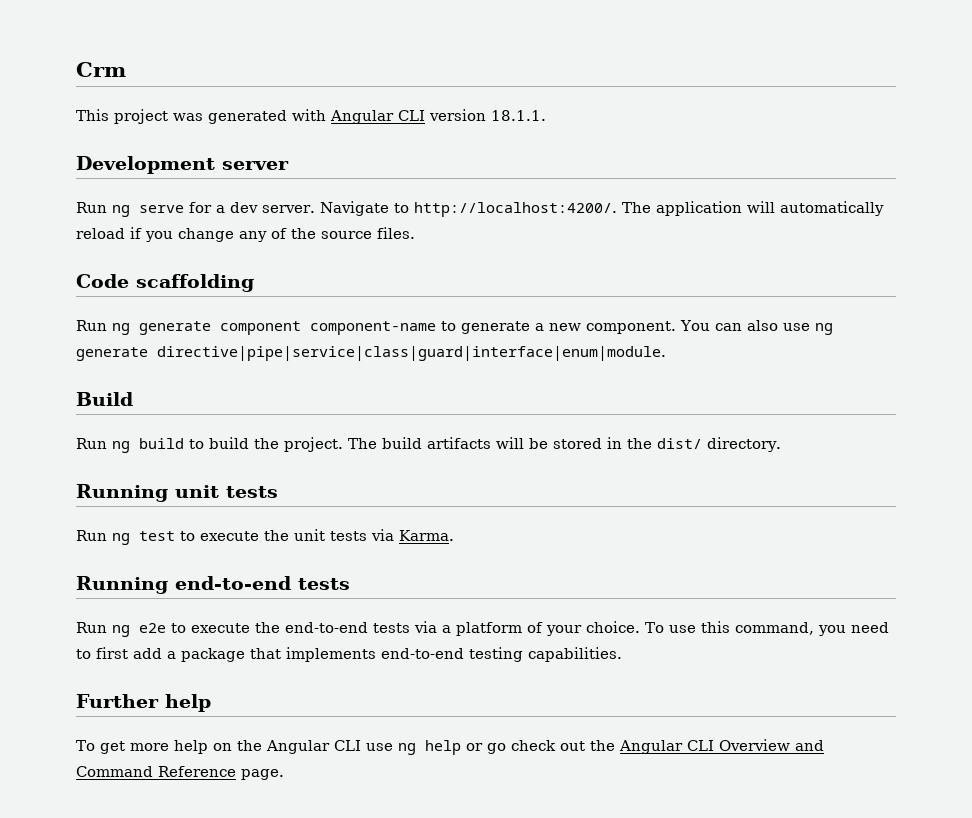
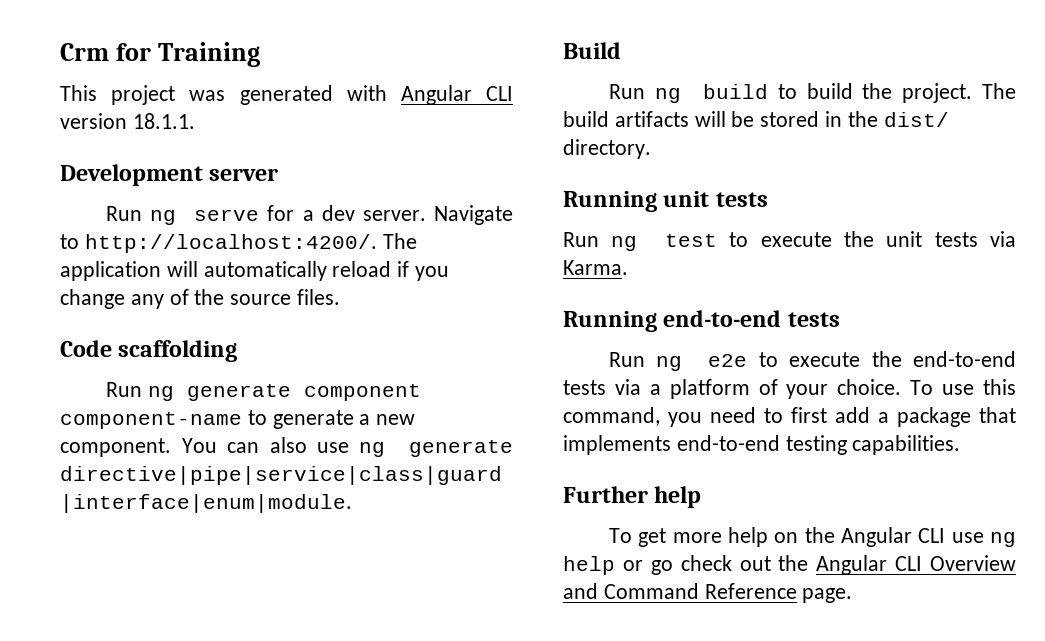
(126, 69) none -> [116,42,261,67] for Training

